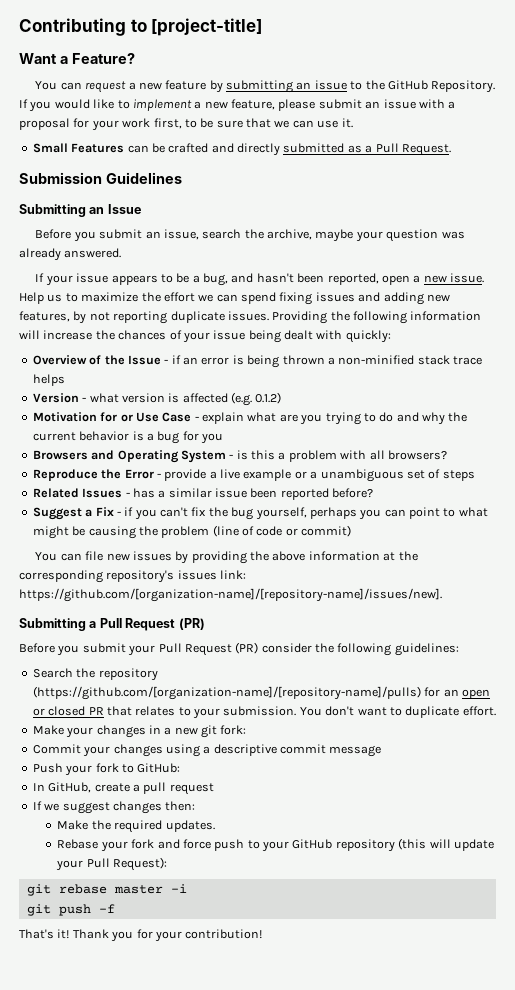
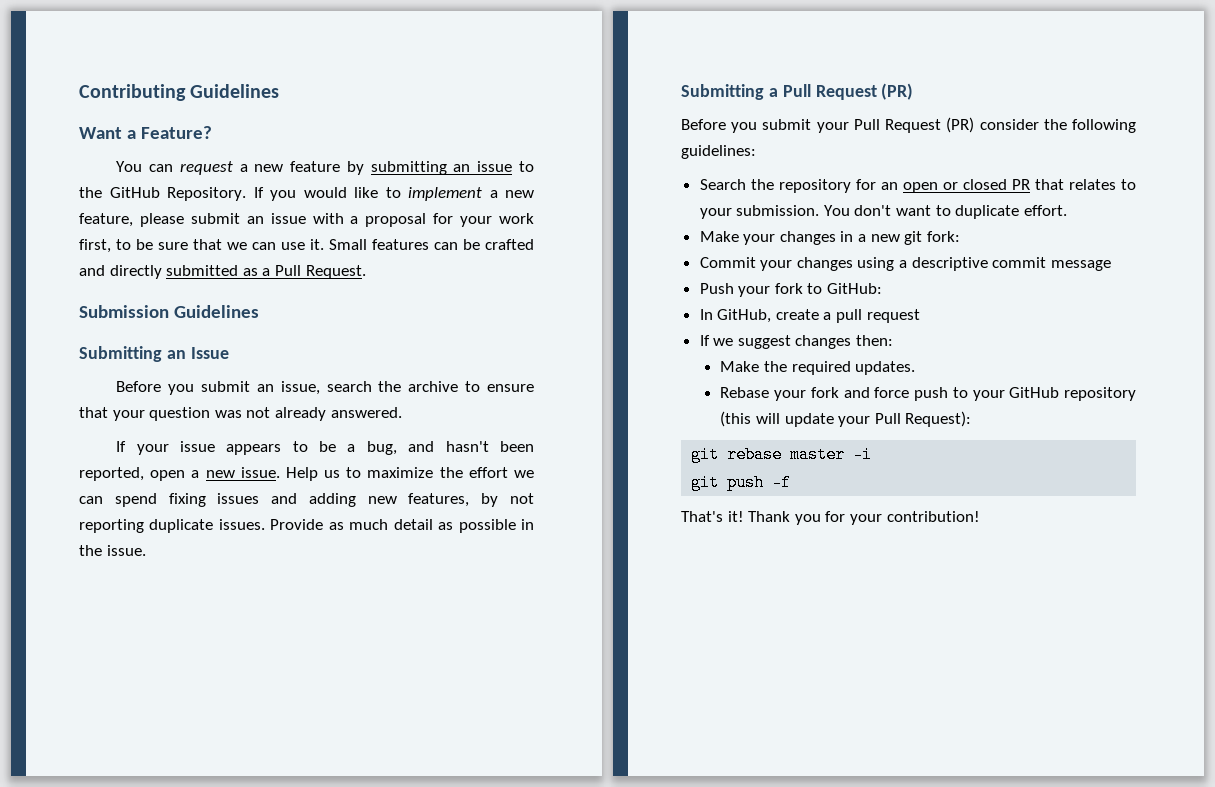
[130,18,263,36] to [project-title] -> [190,84,280,98] Guidelines
[32,143,125,153] // Small Features -> [329,239,429,250] Small features
[267,229,354,242] archive, maybe -> [408,381,535,392] [79,407,108,418] archive to ensure that
(465, 235) none -> [246,407,271,418] not
[272,311,482,324] [19,330,391,343] [32,355,482,368] [32,374,65,386] [32,392,282,406] [32,412,468,425] [32,431,223,444] [32,450,447,463] [32,469,475,482] [32,488,374,500] [32,507,488,520] [32,525,352,539] [35,551,418,564] [19,570,247,583] [19,588,442,602] Providing the following information will increase the chances of your issue being dealt with quickly: // Overview of the Issue - if an error is being thrown a non-minified stack trace helps // Version - what version is affected (e.g. 0.1.2) // Motivation for or Use Case - explain what are you trying to do and why the current behavior is a bug for you // Browsers and Operating System - is this a problem with all browsers? // Reproduce the Error - provide a live example or a unambiguous set of steps // Related Issues - has a similar issue been reported before? // Suggest a Fix - if you can't fix the bug yourself, perhaps you can point to what might be causing the problem (line of code or commit) // You can file new issues by providing the above information at the corresponding repository's issues link: https://github.com/[organization-name]/[repository-name]/issues/new]. -> [270,519,535,533] [79,545,146,556] Provide as much detail as possible in the issue.
[32,686,421,700] (https://github.com/[organization-name]/[repository-name]/pulls) -> (851, 186) none

